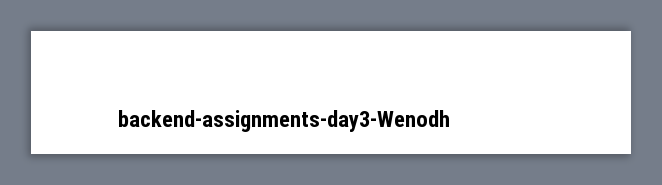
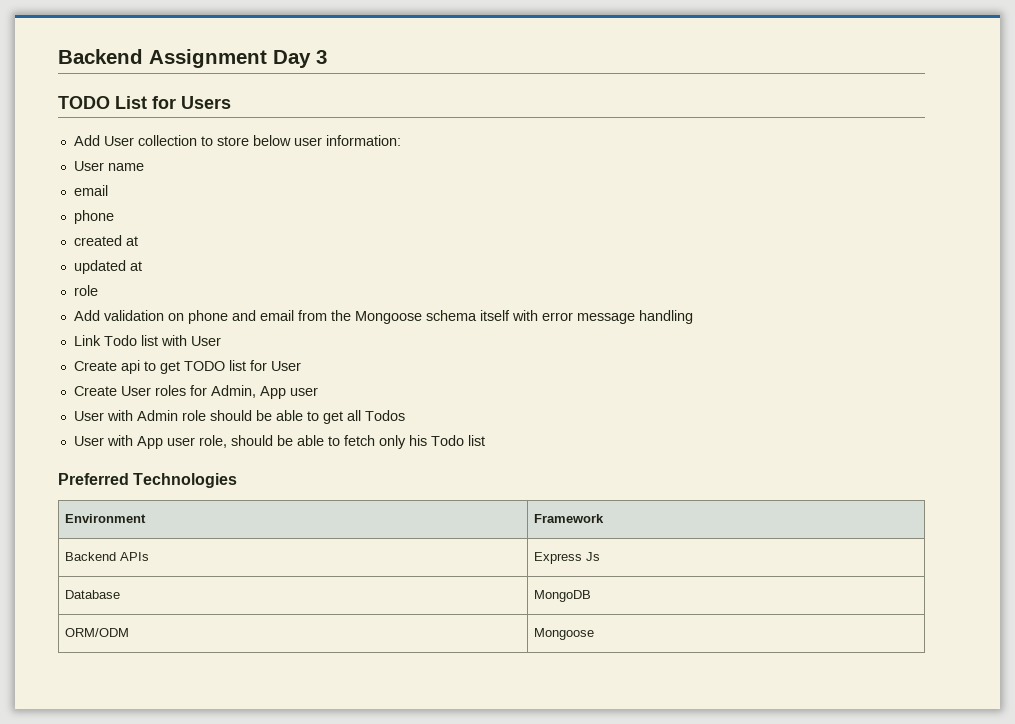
[118,110,450,132] backend-assignments-day3-Wenodh -> [58,49,327,68] [58,96,231,109] [73,135,401,146] [73,161,144,171] [73,185,108,196] [73,210,114,224] [73,235,138,246] [73,260,142,274] [73,285,98,296] [73,310,693,324] [73,335,221,346] [73,360,301,374] [73,385,318,399] [73,410,405,424] [73,435,485,449] [58,473,238,488] [64,514,146,523] [533,514,604,523] [64,552,149,561] [533,552,600,564] [64,590,120,599] [533,590,591,602] [64,628,129,637] [533,628,594,640] Backend Assignment Day 3 // TODO List for Users // Add User collection to store below user information: // User name // email // phone // created at // updated at // role // Add validation on phone and email from the Mongoose schema itself with error message handling // Link Todo list with User // Create api to get TODO list for User // Create User roles for Admin, App user // User with Admin role should be able to get all Todos // User with App user role, should be able to fetch only his Todo list // Preferred Technologies // Environment | Framework // Backend APIs | Express Js // Database | MongoDB // ORM/ODM | Mongoose

